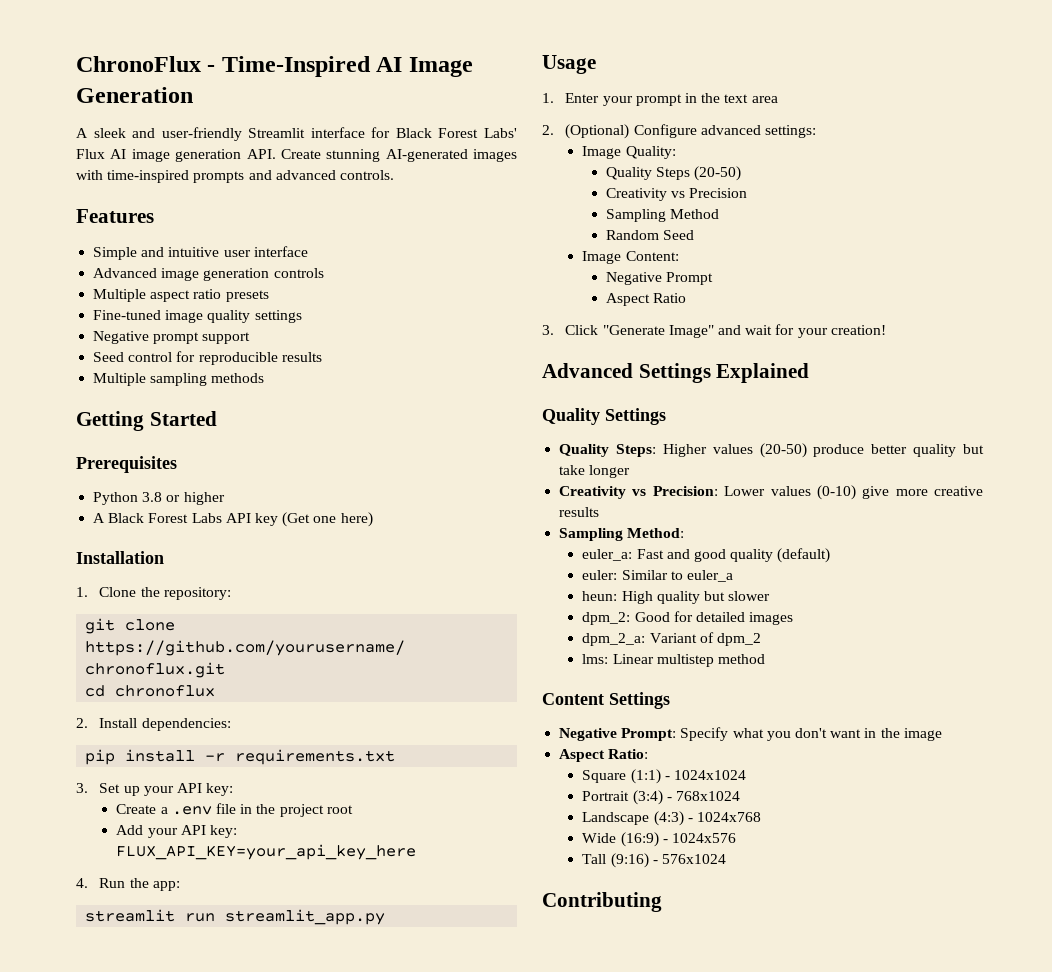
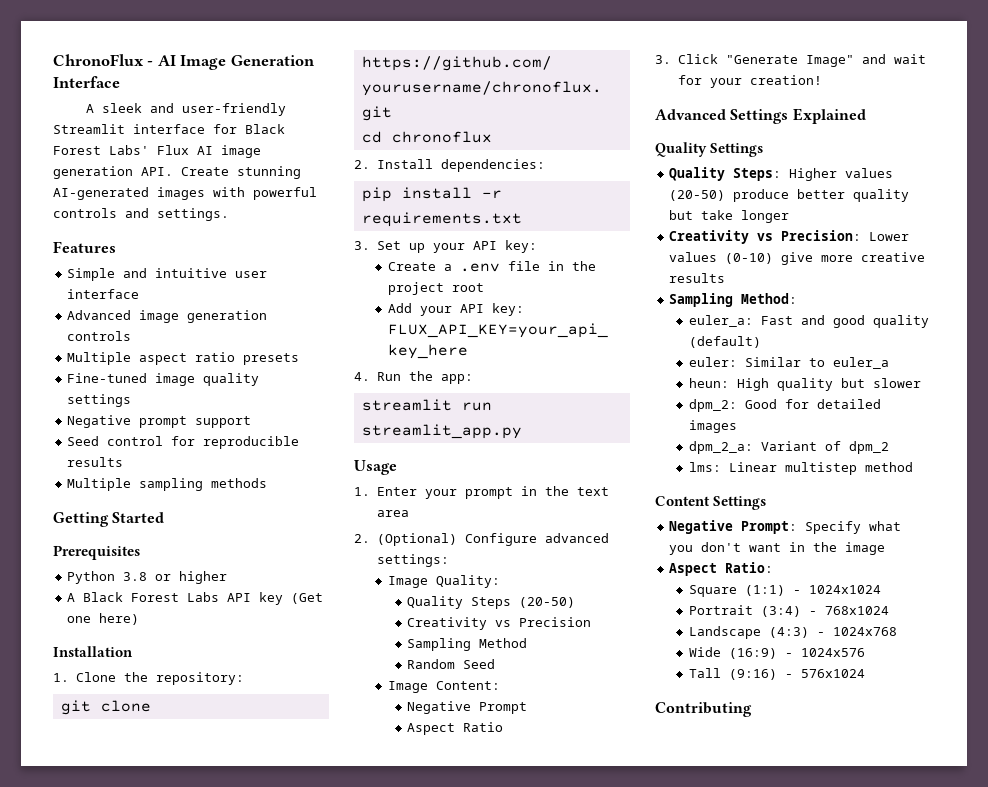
[221,56,371,77] Time-Inspired -> (154, 63) none
(193, 95) none -> [53,76,120,88] Interface
[107,170,394,183] time-inspired prompts and advanced controls. -> [253,187,317,200] [53,208,229,221] powerful controls and settings.

